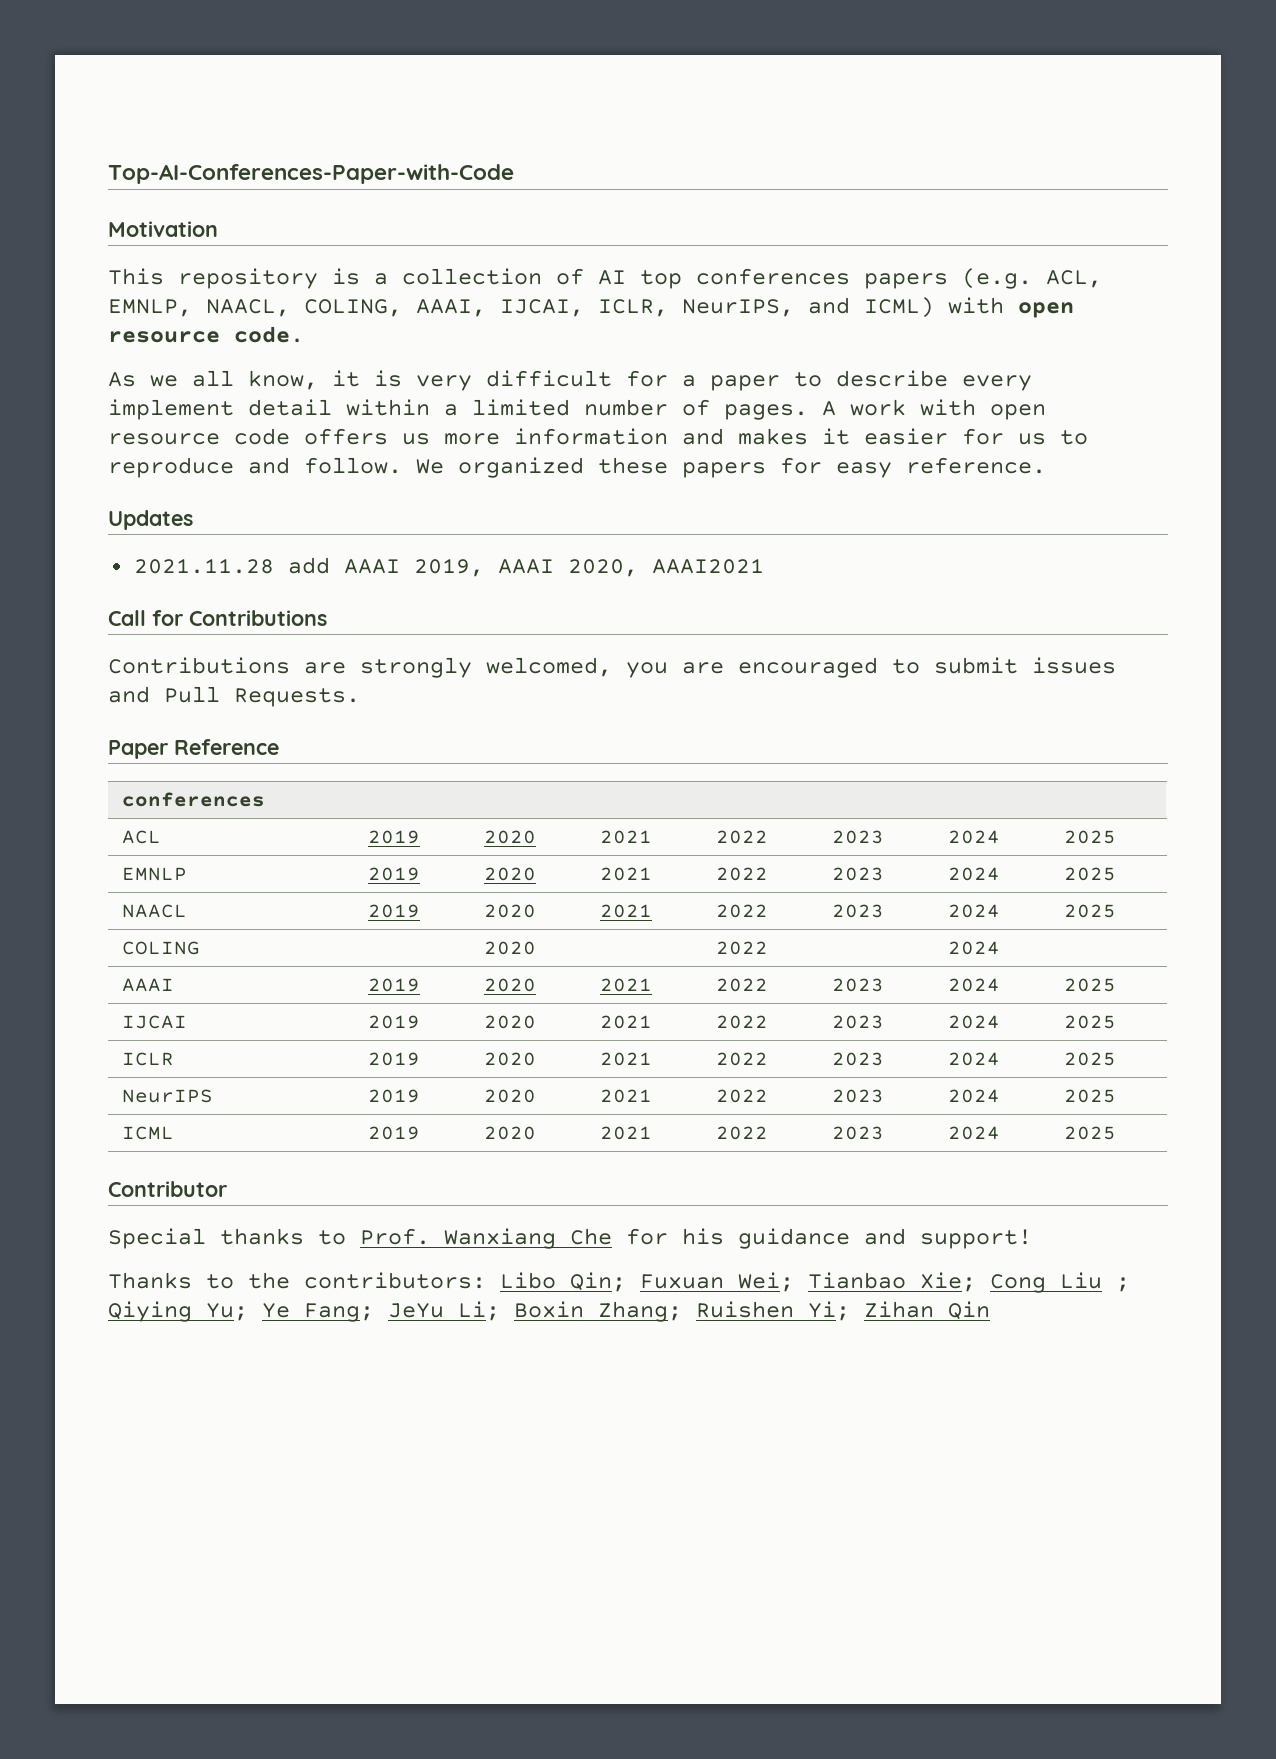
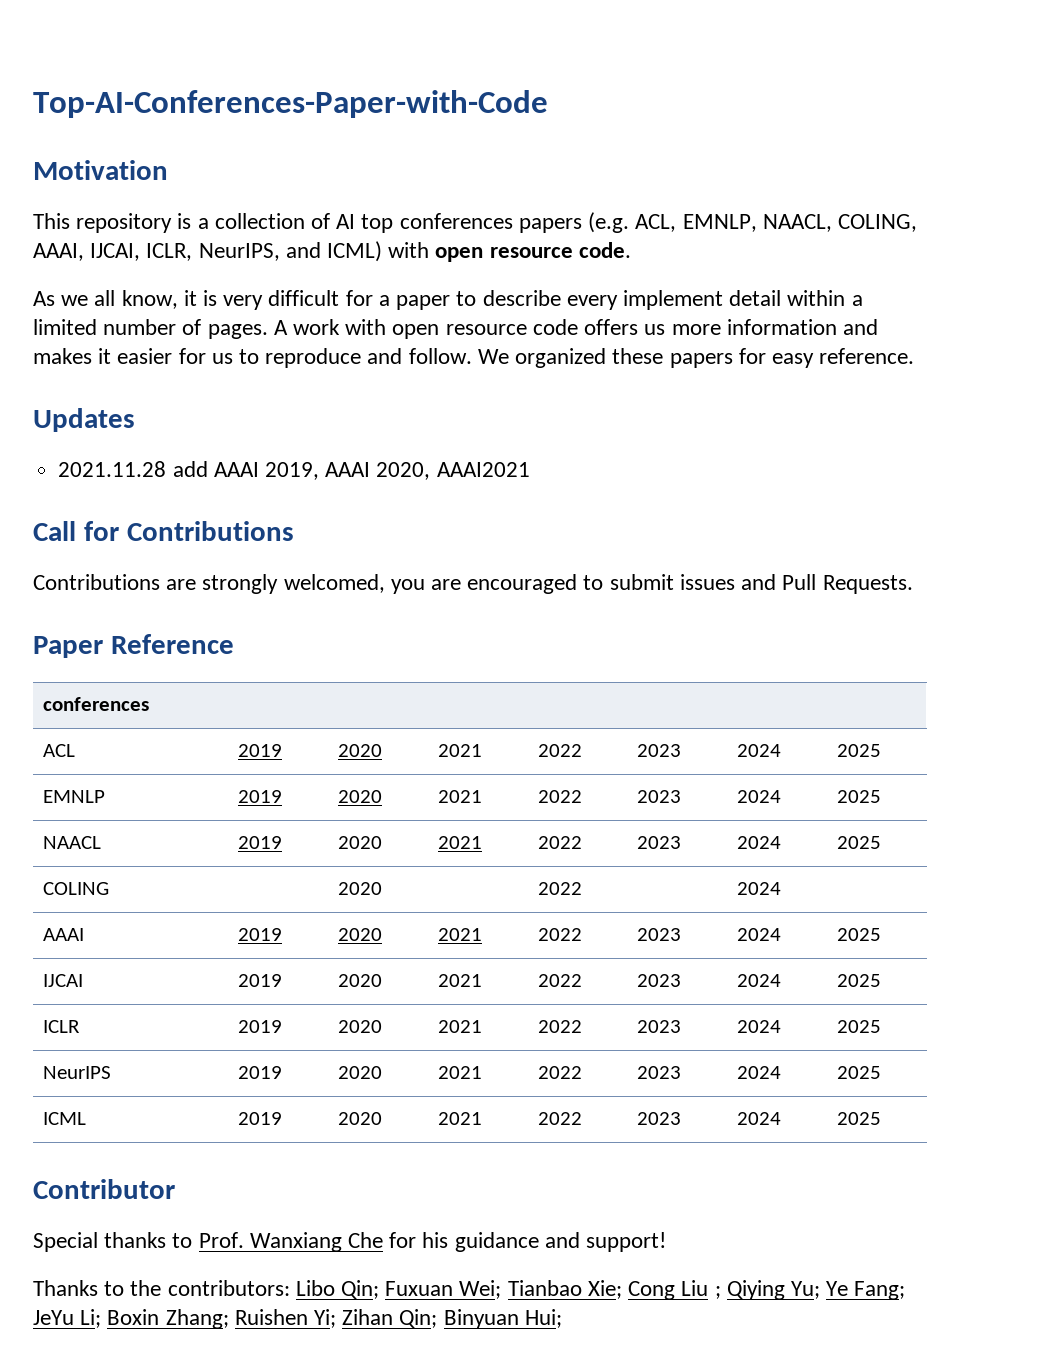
[948,1301,990,1320] Qin -> [399,1309,562,1329] Qin; Binyuan Hui;

